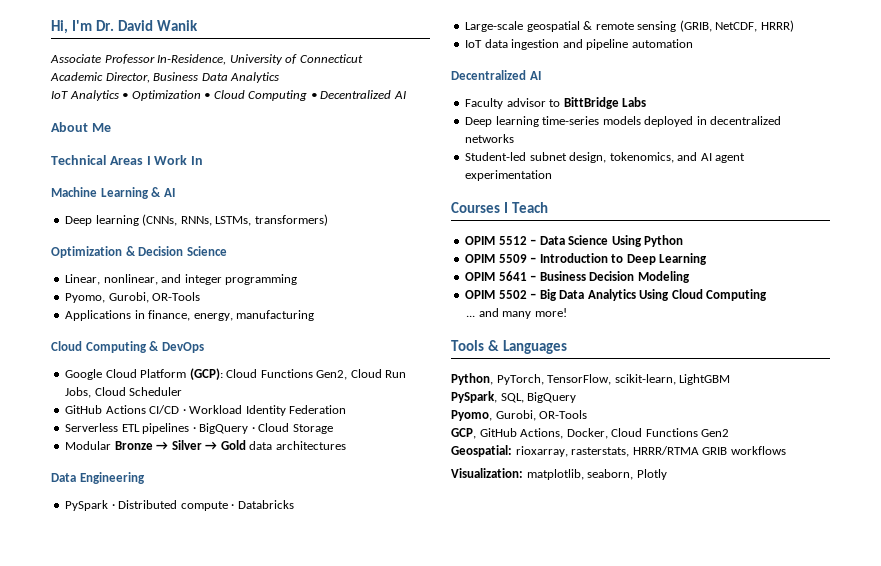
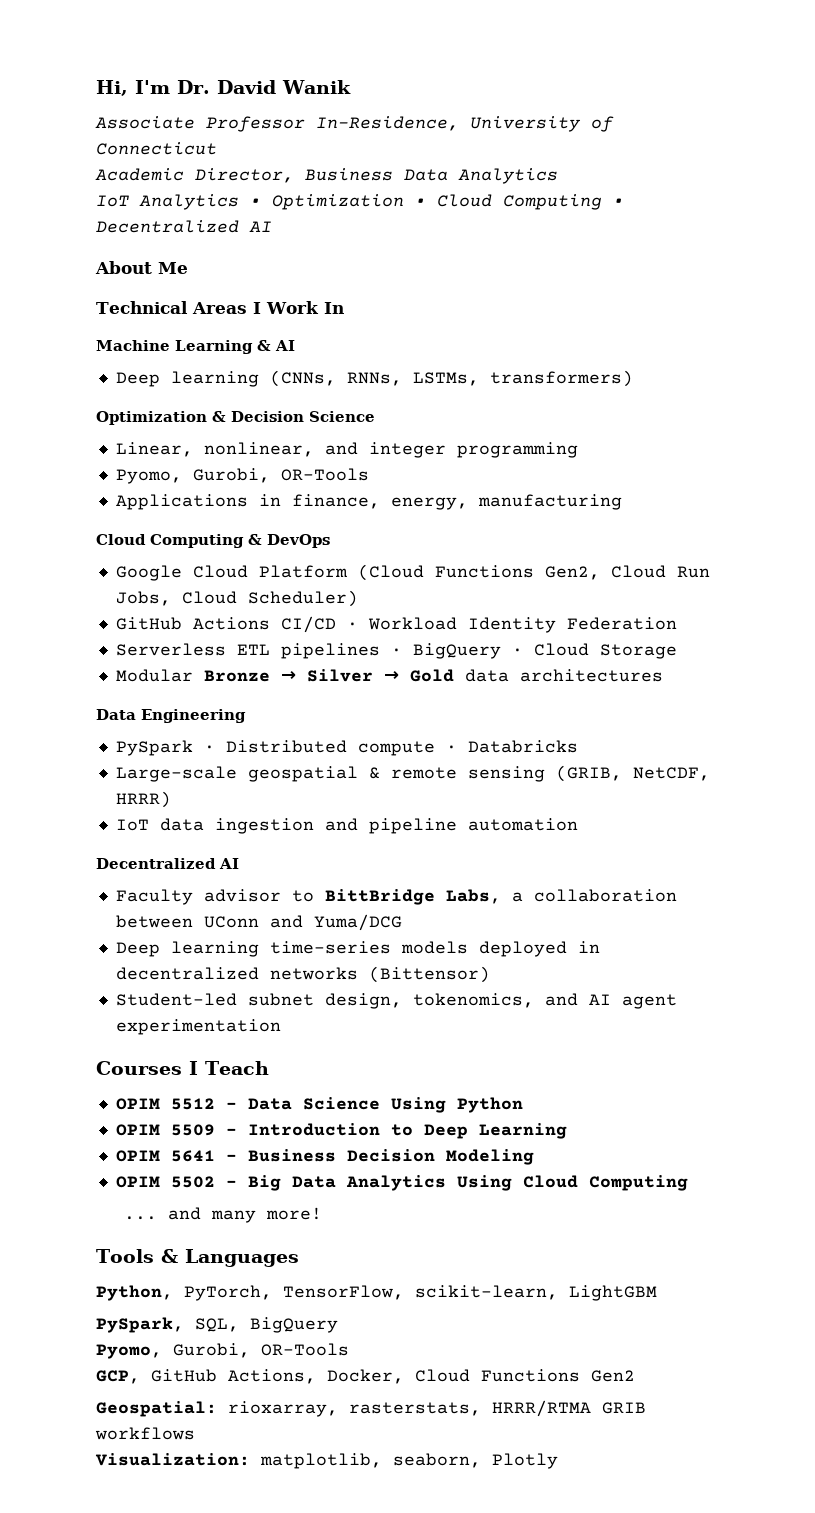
[189,368,258,380] (GCP): Cloud -> [357,564,424,581] (Cloud
[129,387,183,396] Scheduler -> [247,590,358,607] Scheduler)
[622,97,647,107] Labs -> [445,889,677,904] [115,914,402,931] Labs, a collaboration between UConn and Yuma/DCG
(515, 138) none -> [368,966,490,983] (Bittensor)

